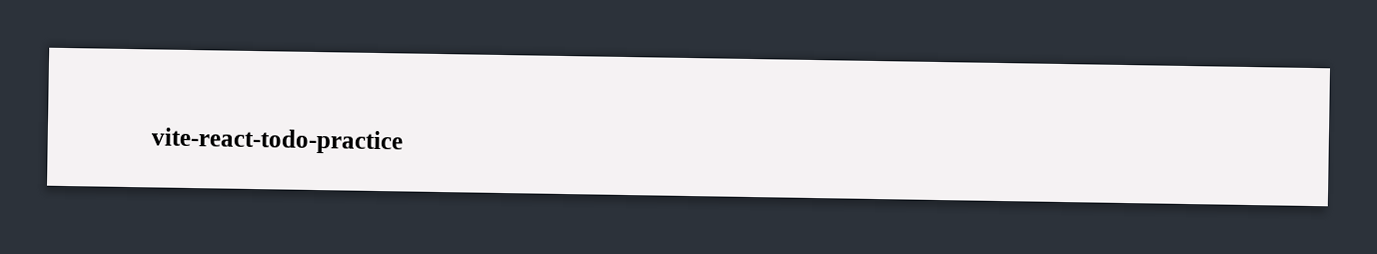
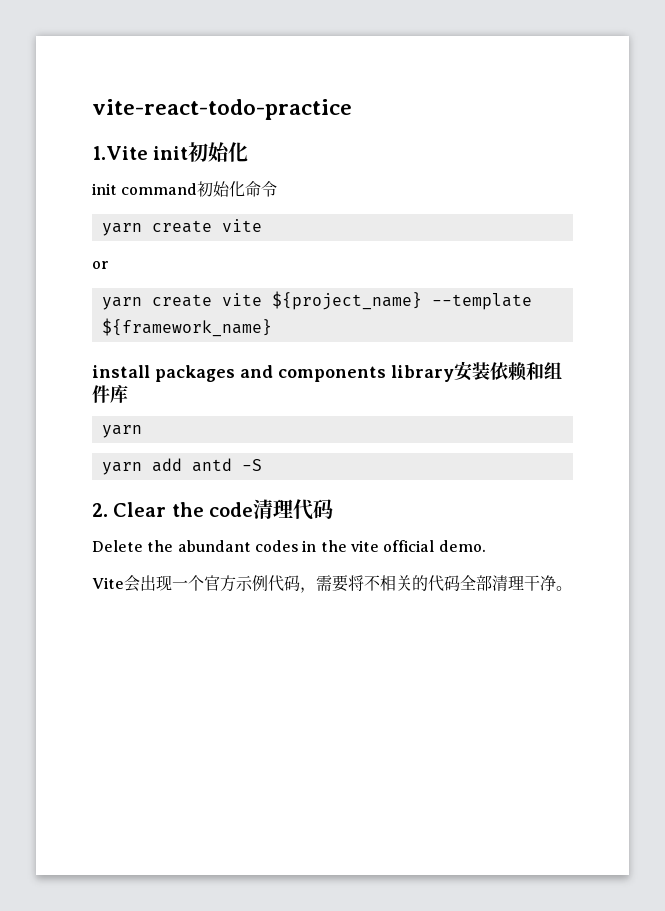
(403, 141) none -> [92,142,249,162] [92,181,278,197] [101,219,262,236] [92,261,109,269] [101,291,532,310] [101,318,272,337] [92,361,562,382] [92,384,128,403] [101,425,142,438] [101,458,262,475] [92,499,334,520] [92,540,486,552] [92,575,572,593] // 1.Vite init初始化 // init command初始化命令 // yarn create vite // or // yarn create vite ${project_name} --template ${framework_name} // install packages and components library安装依赖和组件库 // yarn // yarn add antd -S // 2. Clear the code清理代码 // Delete the abundant codes in the vite official demo. // Vite会出现一个官方示例代码，需要将不相关的代码全部清理干净。

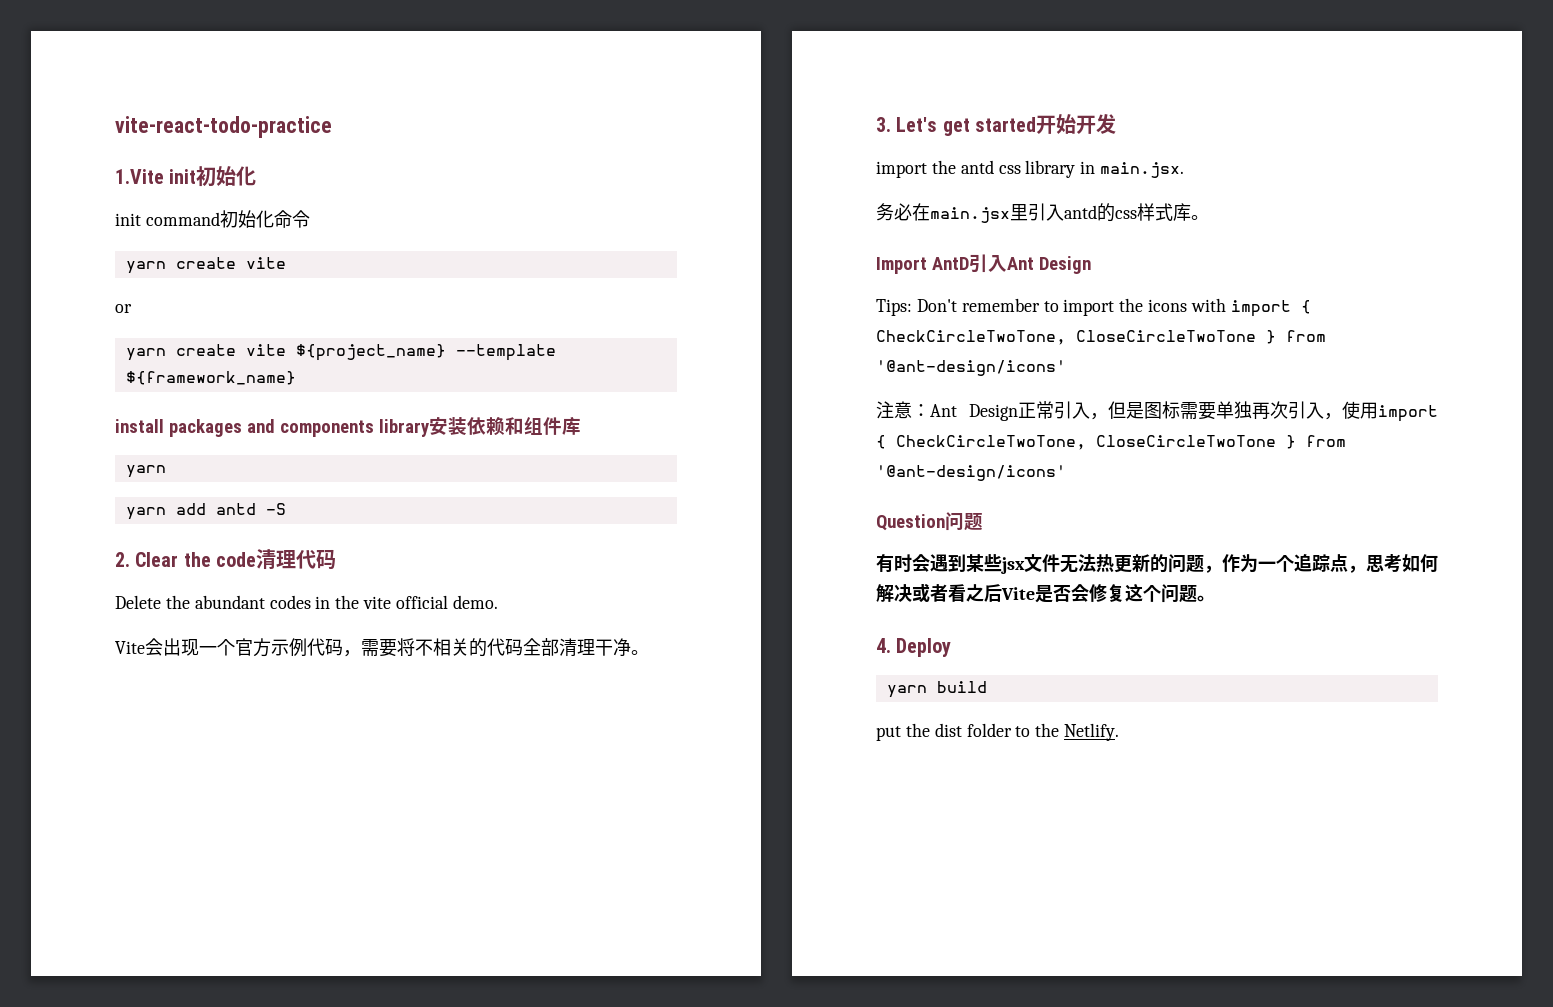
(572, 588) none -> [876,114,1117,136] [876,160,1185,178] [876,203,1209,223] [876,254,1091,274] [876,298,1311,317] [876,330,1326,345] [876,360,1066,376] [876,401,1438,422] [876,435,1346,450] [876,465,1066,481] [876,512,983,531] [876,554,1438,574] [876,583,1215,603] [876,638,952,657] [886,681,987,698] [876,723,1120,741] // 3. Let's get started开始开发 // import the antd css library in main.jsx. // 务必在main.jsx里引入antd的css样式库。 // Import AntD引入Ant Design // Tips: Don't remember to import the icons with import { CheckCircleTwoTone, CloseCircleTwoTone } from '@ant-design/icons' // 注意：Ant Design正常引入，但是图标需要单独再次引入，使用import { CheckCircleTwoTone, CloseCircleTwoTone } from '@ant-design/icons' // Question问题 // 有时会遇到某些jsx文件无法热更新的问题，作为一个追踪点，思考如何解决或者看之后Vite是否会修复这个问题。 // 4. Deploy // yarn build // put the dist folder to the Netlify.

